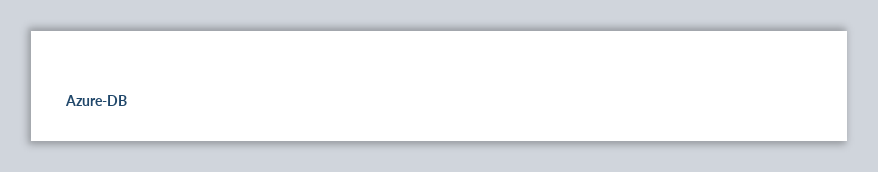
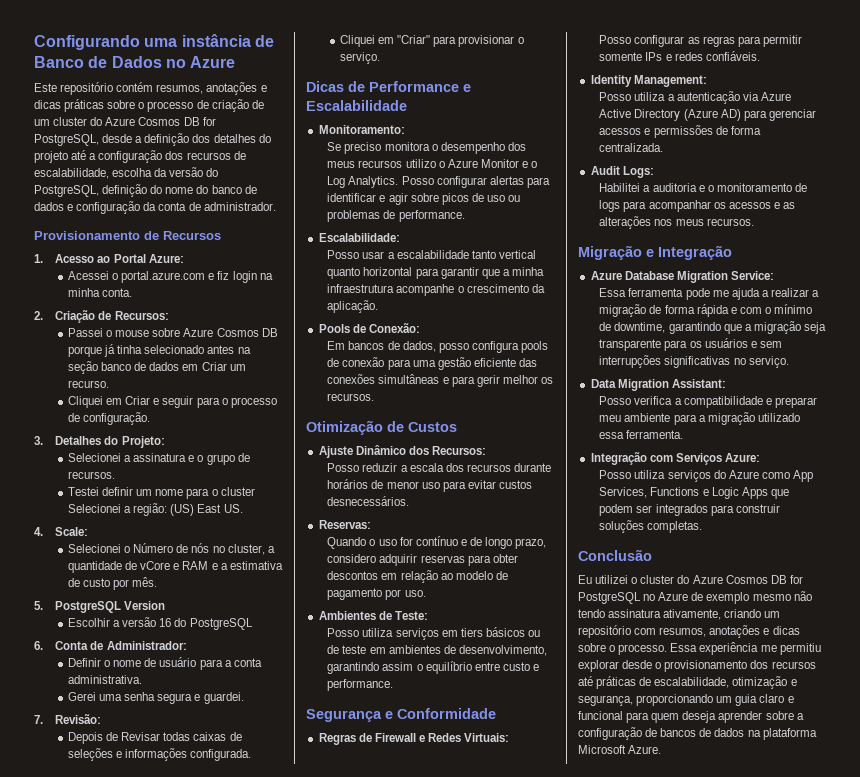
[65,95,127,106] Azure-DB -> [34,34,274,50] [34,56,236,68] [34,82,267,95] [34,99,264,112] [34,117,216,126] [34,133,271,146] [34,150,246,163] [34,167,219,179] [34,184,257,197] [34,201,276,214] [34,231,221,240] [34,254,184,263] [68,271,273,283] [68,288,133,297] [34,310,169,323] [68,328,278,337] [68,344,251,357] [68,361,246,374] [68,380,110,388] [68,396,277,408] [68,412,151,425] [34,436,165,448] [68,453,250,465] [68,471,116,479] [68,487,255,499] [68,503,243,516] [34,527,89,536] [68,543,275,555] [68,561,283,573] [68,577,158,590] [34,601,166,613] [68,617,253,630] [34,641,187,650] [68,657,262,670] [68,675,143,684] [68,692,244,704] [34,714,102,724] [68,732,242,744] [68,748,252,761] [340,35,524,47] [340,52,381,64] [306,81,471,92] [306,100,407,111] [318,125,405,134] [327,142,526,154] [327,159,538,168] [327,176,550,188] [327,193,521,205] [327,210,465,222] [318,233,400,242] [327,250,536,259] [327,267,545,279] [327,284,545,296] [327,300,379,313] [318,323,420,333] [327,341,549,353] [327,357,538,370] [327,374,554,387] [327,393,375,401] [306,420,457,435] [318,445,486,458] [327,463,552,472] [327,479,533,492] [327,496,410,506] [318,520,371,529] [327,536,547,549] [327,554,518,566] [327,570,508,583] [327,588,426,600] [318,611,428,620] [327,627,541,640] [327,645,547,656] [327,661,540,674] [327,679,394,691] [306,708,496,722] [318,733,510,745] [599,35,802,47] [599,51,760,61] [590,75,707,87] [599,91,791,104] [599,109,816,121] [599,125,761,138] [599,143,664,152] [590,166,654,178] [599,183,808,192] [599,200,796,212] [599,216,754,229] [578,245,732,260] [590,271,774,283] [599,288,820,300] [599,304,813,317] [599,321,827,334] [599,338,782,351] [599,355,789,368] [590,379,726,391] [599,396,817,408] [599,412,800,425] [599,430,684,439] [590,452,760,465] [599,470,814,482] [599,487,789,499] [599,504,780,516] [599,520,703,533] [578,549,652,561] [578,575,803,584] [578,591,812,604] [578,609,781,620] [578,625,800,638] [578,642,821,655] [578,660,816,672] [578,676,797,689] [578,694,794,706] [578,711,804,723] [578,727,817,740] [578,745,662,754] Configurando uma instância de Banco de Dados no Azure // Este repositório contém resumos, anotações e dicas práticas sobre o processo de criação de um cluster do Azure Cosmos DB for PostgreSQL, desde a definição dos detalhes do projeto até a configuração dos recursos de escalabilidade, escolha da versão do PostgreSQL, definição do nome do banco de dados e configuração da conta de administrador. // Provisionamento de Recursos // 1. Acesso ao Portal Azure: // Acessei o portal.azure.com e fiz login na minha conta. // 2. Criação de Recursos: // Passei o mouse sobre Azure Cosmos DB porque já tinha selecionado antes na seção banco de dados em Criar um recurso. // Cliquei em Criar e seguir para o processo de configuração. // 3. Detalhes do Projeto: // Selecionei a assinatura e o grupo de recursos. // Testei definir um nome para o cluster Selecionei a região: (US) East US. // 4. Scale: // Selecionei o Número de nós no cluster, a quantidade de vCore e RAM e a estimativa de custo por mês. // 5. PostgreSQL Version // Escolhir a versão 16 do PostgreSQL // 6. Conta de Administrador: // Definir o nome de usuário para a conta administrativa. // Gerei uma senha segura e guardei. // 7. Revisão: // Depois de Revisar todas caixas de seleções e informações configurada. // Cliquei em "Criar" para provisionar o serviço. // Dicas de Performance e Escalabilidade // Monitoramento: // Se preciso monitora o desempenho dos meus recursos utilizo o Azure Monitor e o Log Analytics. Posso configurar alertas para identificar e agir sobre picos de uso ou problemas de performance. // Escalabilidade: // Posso usar a escalabilidade tanto vertical quanto horizontal para garantir que a minha infraestrutura acompanhe o crescimento da aplicação. // Pools de Conexão: // Em bancos de dados, posso configura pools de conexão para uma gestão eficiente das conexões simultâneas e para gerir melhor os recursos. // Otimização de Custos // Ajuste Dinâmico dos Recursos: // Posso reduzir a escala dos recursos durante horários de menor uso para evitar custos desnecessários. // Reservas: // Quando o uso for contínuo e de longo prazo, considero adquirir reservas para obter descontos em relação ao modelo de pagamento por uso. // Ambientes de Teste: // Posso utiliza serviços em tiers básicos ou de teste em ambientes de desenvolvimento, garantindo assim o equilíbrio entre custo e performance. // Segurança e Conformidade // Regras de Firewall e Redes Virtuais: // Posso configurar as regras para permitir somente IPs e redes confiáveis. // Identity Management: // Posso utiliza a autenticação via Azure Active Directory (Azure AD) para gerenciar acessos e permissões de forma centralizada. // Audit Logs: // Habilitei a auditoria e o monitoramento de logs para acompanhar os acessos e as alterações nos meus recursos. // Migração e Integração // Azure Database Migration Service: // Essa ferramenta pode me ajuda a realizar a migração de forma rápida e com o mínimo de downtime, garantindo que a migração seja transparente para os usuários e sem interrupções significativas no serviço. // Data Migration Assistant: // Posso verifica a compatibilidade e preparar meu ambiente para a migração utilizado essa ferramenta. // Integração com Serviços Azure: // Posso utiliza serviços do Azure como App Services, Functions e Logic Apps que podem ser integrados para construir soluções completas. // Conclusão // Eu utilizei o cluster do Azure Cosmos DB for PostgreSQL no Azure de exemplo mesmo não tendo assinatura ativamente, criando um repositório com resumos, anotações e dicas sobre o processo. Essa experiência me permitiu explorar desde o provisionamento dos recursos até práticas de escalabilidade, otimização e segurança, proporcionando um guia claro e funcional para quem deseja aprender sobre a configuração de bancos de dados na plataforma Microsoft Azure.

